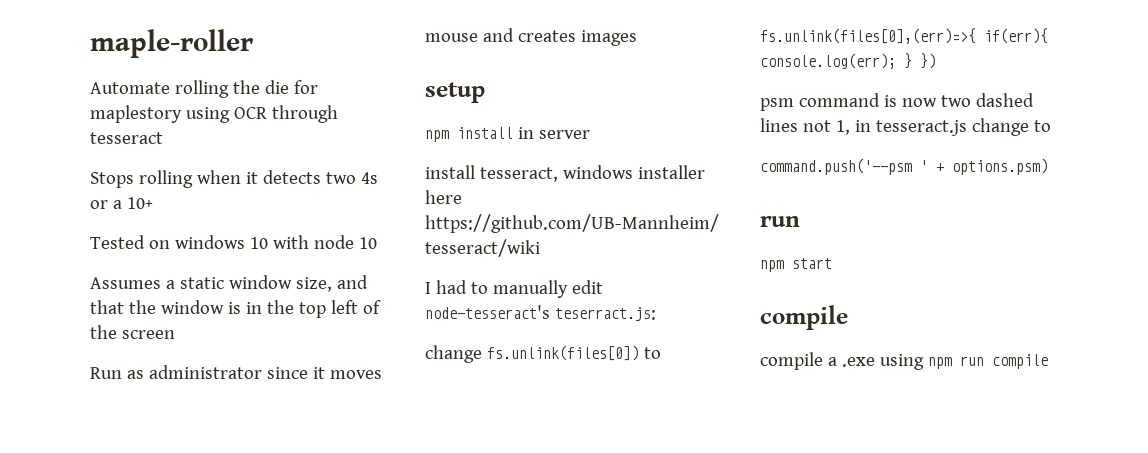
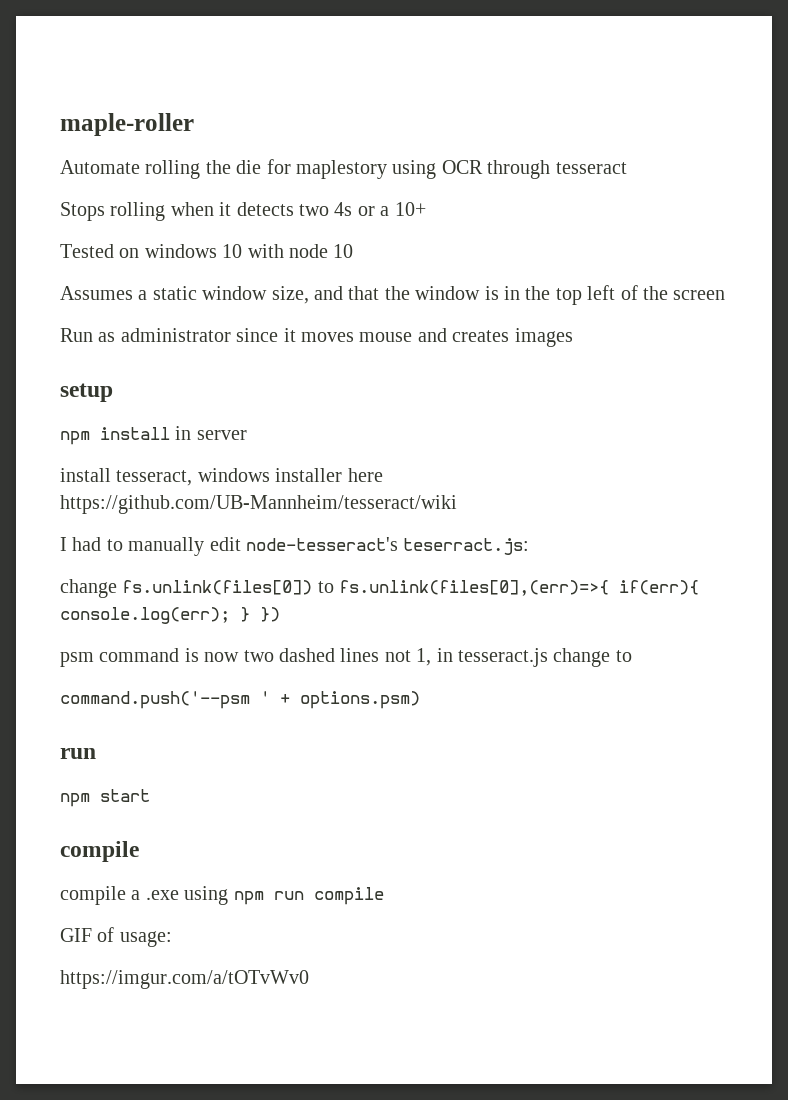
(1048, 361) none -> [60,927,172,947] [60,970,309,989] // GIF of usage: // https://imgur.com/a/tOTvWv0

